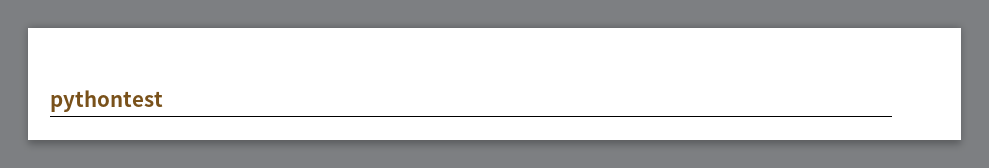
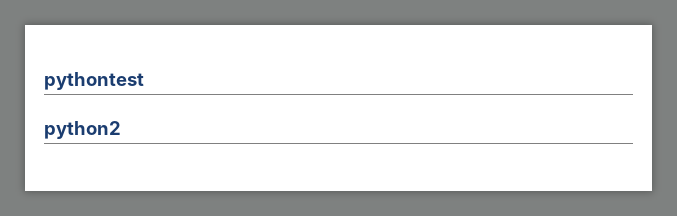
(163, 101) none -> [44,121,121,139] // python2

